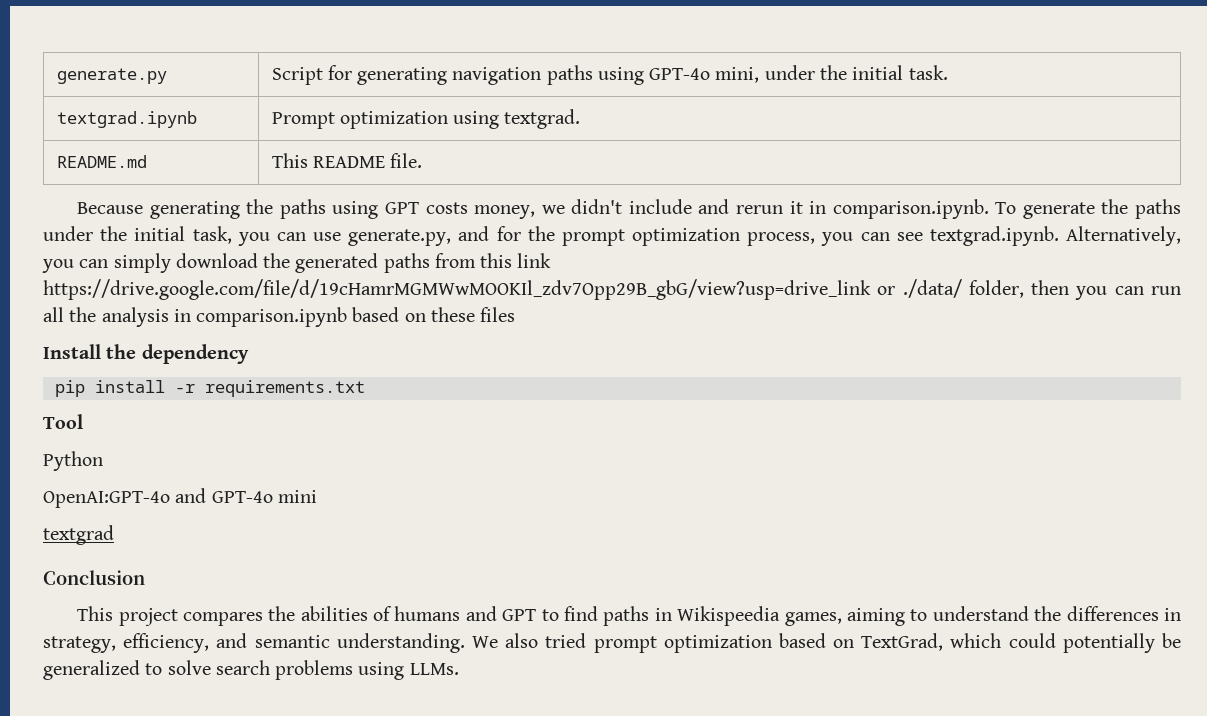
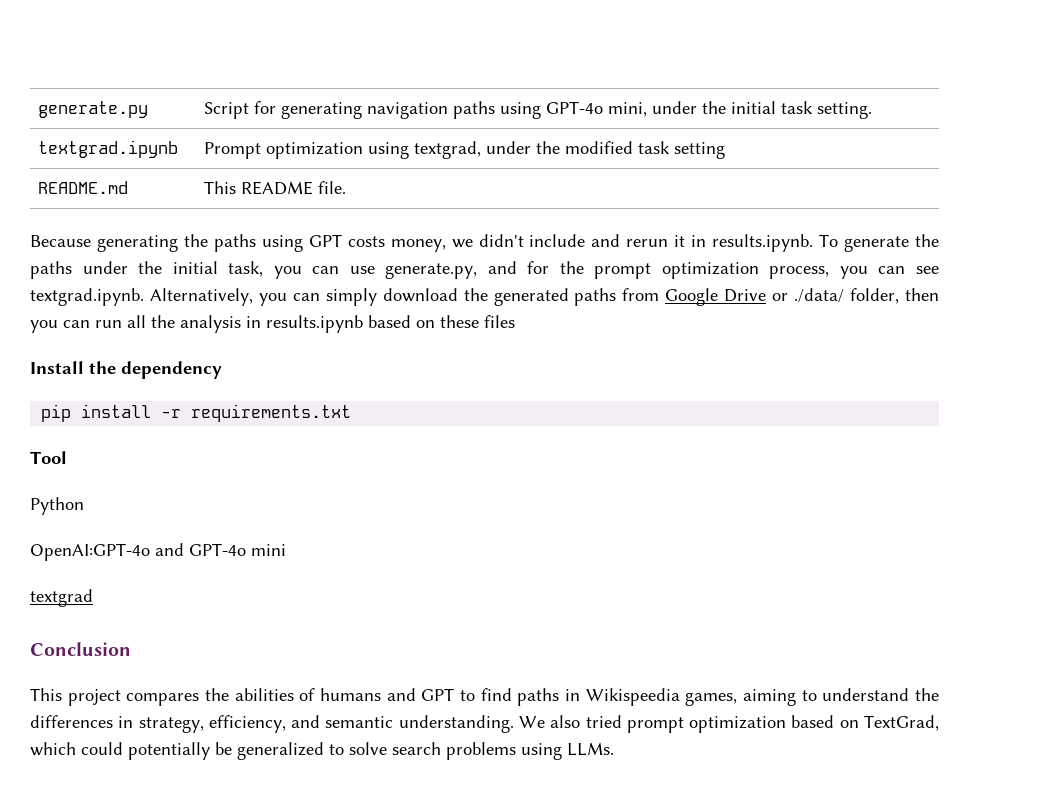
[908,65,948,80] task. -> [781,101,873,119] task setting.
[504,109,581,129] textgrad. -> [414,141,726,159] textgrad, under the modified task setting
[832,199,989,219] comparison.ipynb. -> [712,234,814,252] results.ipynb.
[480,253,552,268] [43,279,871,300] this link https://drive.google.com/file/d/19cHamrMGMWwMOOKIl_zdv7Opp29B_gbG/view?usp=drive_link -> [665,288,767,306] Google Drive
[196,307,348,327] comparison.ipynb -> [266,315,363,333] results.ipynb

